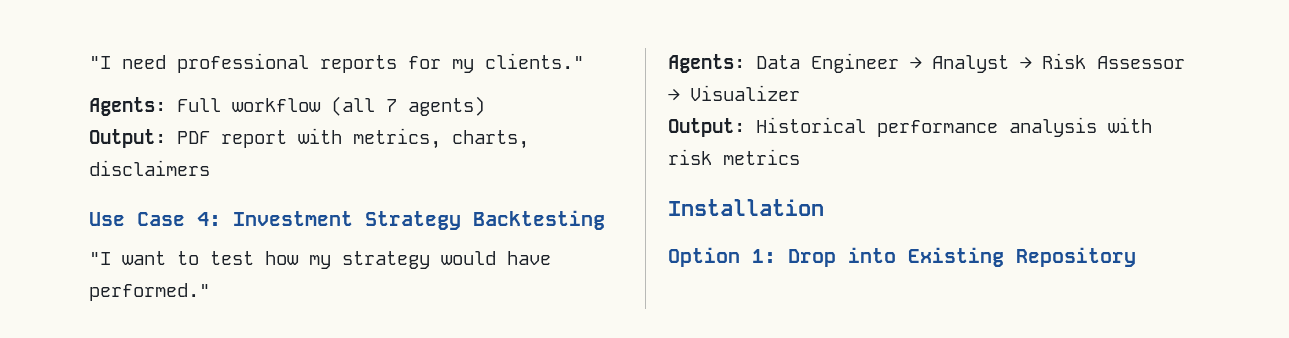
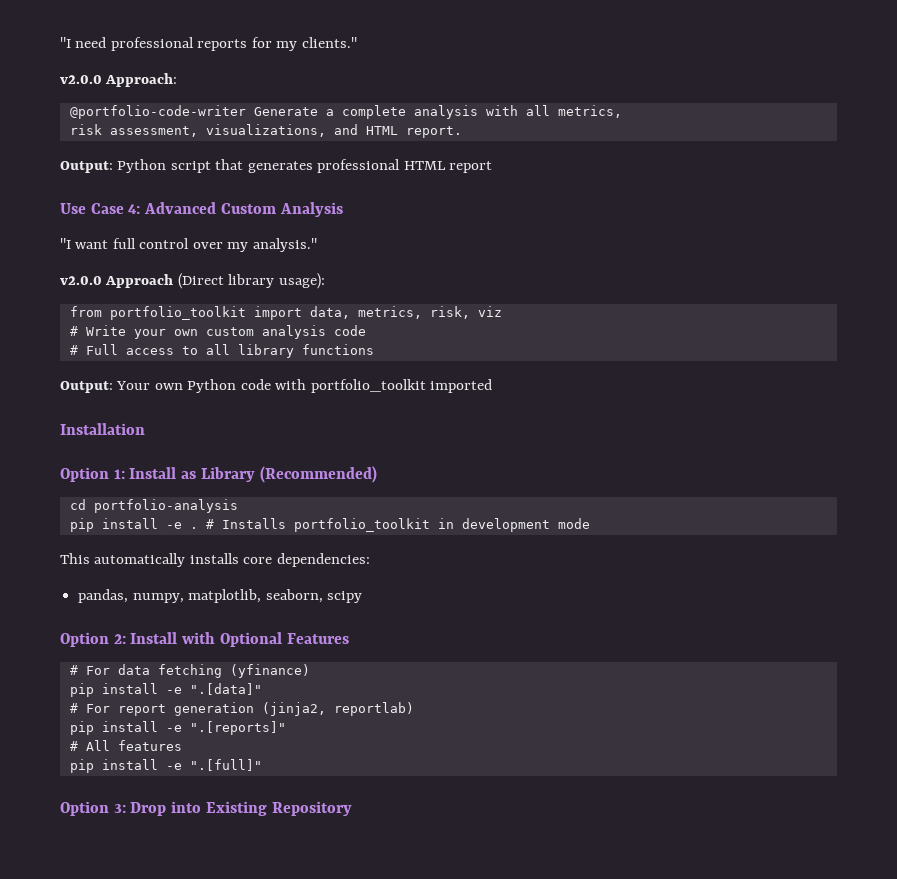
[89,96,485,116] [89,128,529,149] [89,160,210,176] Agents: Full workflow (all 7 agents) // Output: PDF report with metrics, charts, disclaimers -> [60,73,178,87] [69,105,622,119] [69,124,462,138] [60,159,493,173] v2.0.0 Approach: // @portfolio-code-writer Generate a complete analysis with all metrics, // risk assessment, visualizations, and HTML report. // Output: Python script that generates professional HTML report
[233,210,605,230] Investment Strategy Backtesting -> [144,202,343,217] Advanced Custom Analysis
[177,251,551,269] [89,283,210,301] [668,53,1185,73] [668,85,800,101] [668,117,1152,137] [668,149,800,165] [668,199,824,216] [668,247,776,267] to test how my strategy would have performed." // Agents: Data Engineer → Analyst → Risk Assessor → Visualizer // Output: Historical performance analysis with risk metrics // Installation // Option 1: -> [112,238,317,252] [60,273,325,289] [69,306,502,320] [69,325,366,339] [69,344,374,358] [60,379,493,393] [60,423,145,435] [60,466,377,483] [69,499,238,513] [69,518,590,532] [60,553,370,567] [78,589,362,603] [60,632,349,647] [69,664,310,678] [69,683,262,697] [69,702,414,716] [69,721,286,735] [69,740,182,751] [69,759,262,773] [60,801,126,816] full control over my analysis." // v2.0.0 Approach (Direct library usage): // from portfolio_toolkit import data, metrics, risk, viz // # Write your own custom analysis code // # Full access to all library functions // Output: Your own Python code with portfolio_toolkit imported // Installation // Option 1: Install as Library (Recommended) // cd portfolio-analysis // pip install -e . # Installs portfolio_toolkit in development mode // This automatically installs core dependencies: // pandas, numpy, matplotlib, seaborn, scipy // Option 2: Install with Optional Features // # For data fetching (yfinance) // pip install -e ".[data]" // # For report generation (jinja2, reportlab) // pip install -e ".[reports]" // # All features // pip install -e ".[full]" // Option 3:

